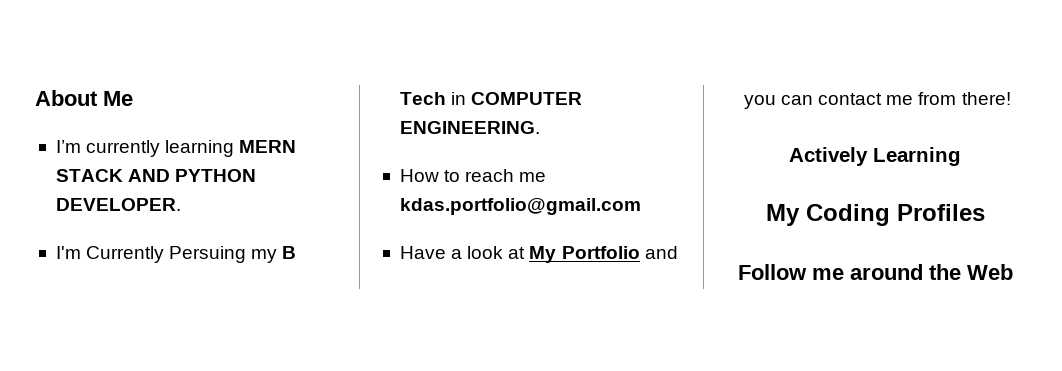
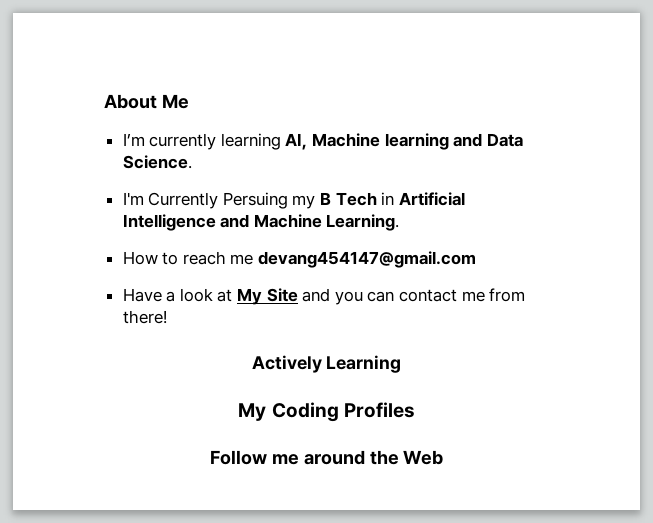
[239,140,297,153] [55,169,257,182] [55,198,181,211] MERN STACK AND PYTHON DEVELOPER. -> [285,133,523,150] [122,155,192,169] AI, Machine learning and Data Science.
[471,92,583,105] [399,121,540,134] COMPUTER ENGINEERING. -> [398,192,465,206] [122,214,400,231] Artificial Intelligence and Machine Learning.
[399,198,641,215] kdas.portfolio@gmail.com -> [258,251,477,268] devang454147@gmail.com
[561,246,640,259] Portfolio -> [266,288,298,302] Site

